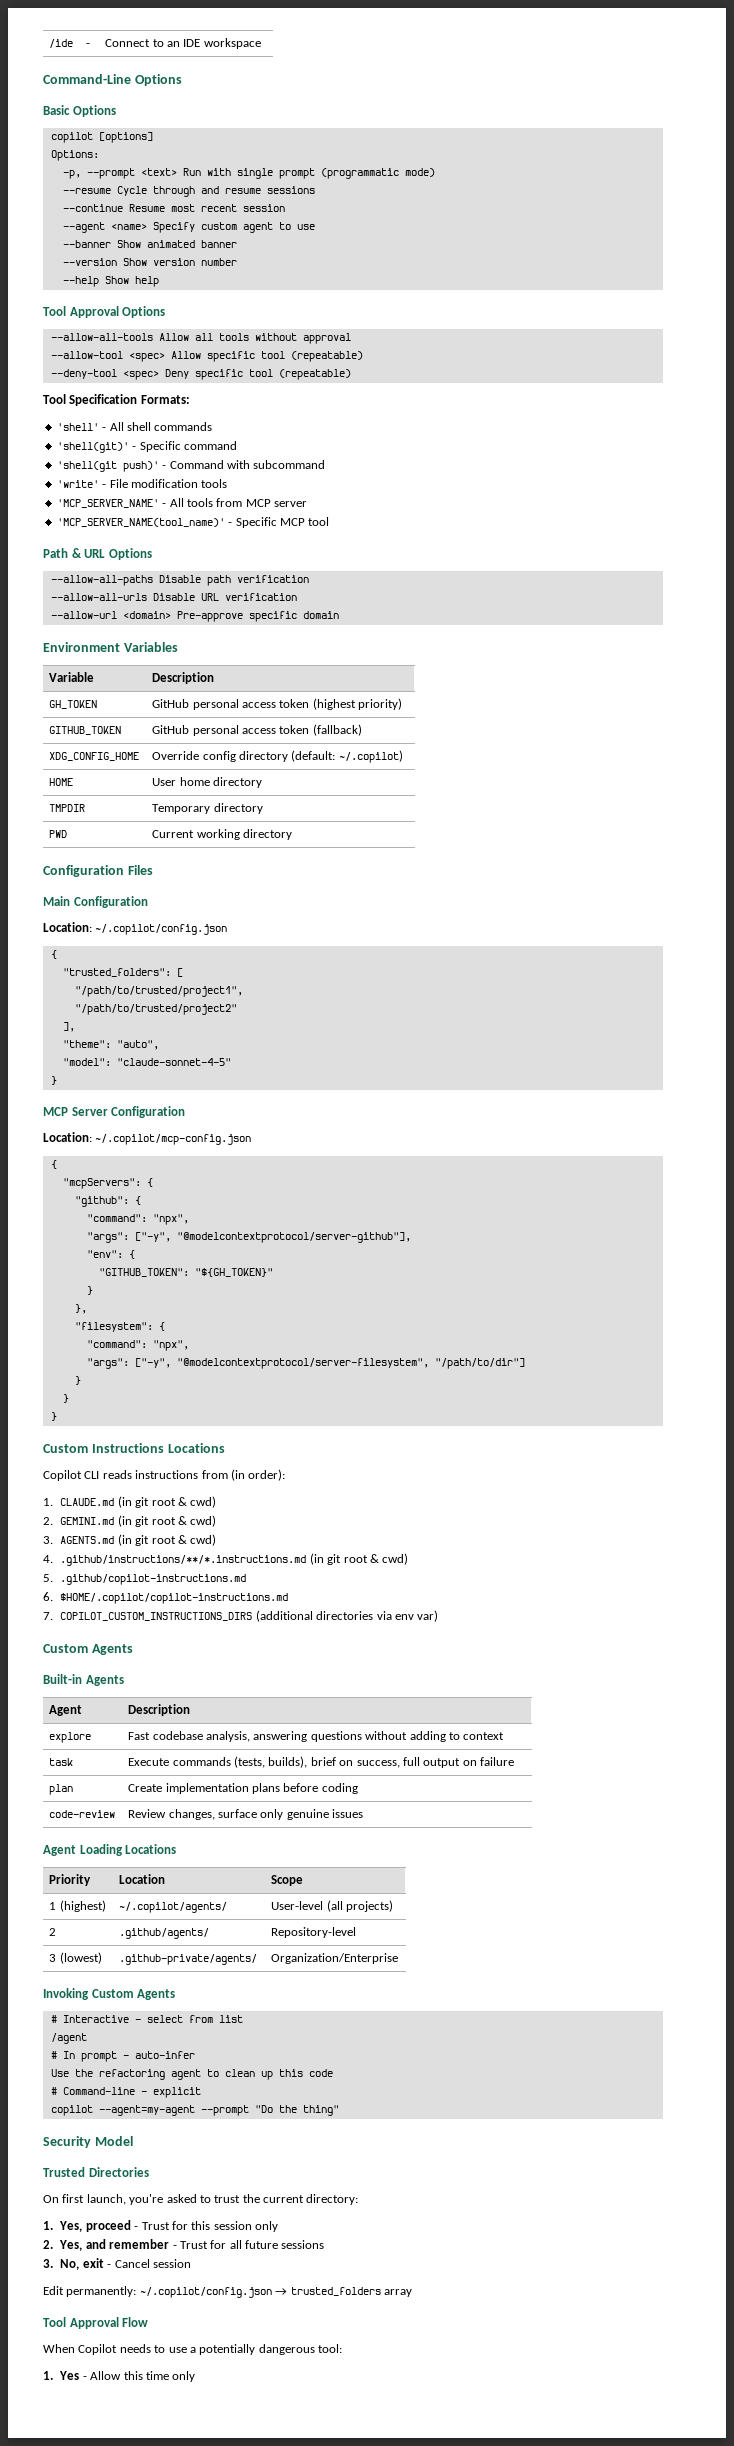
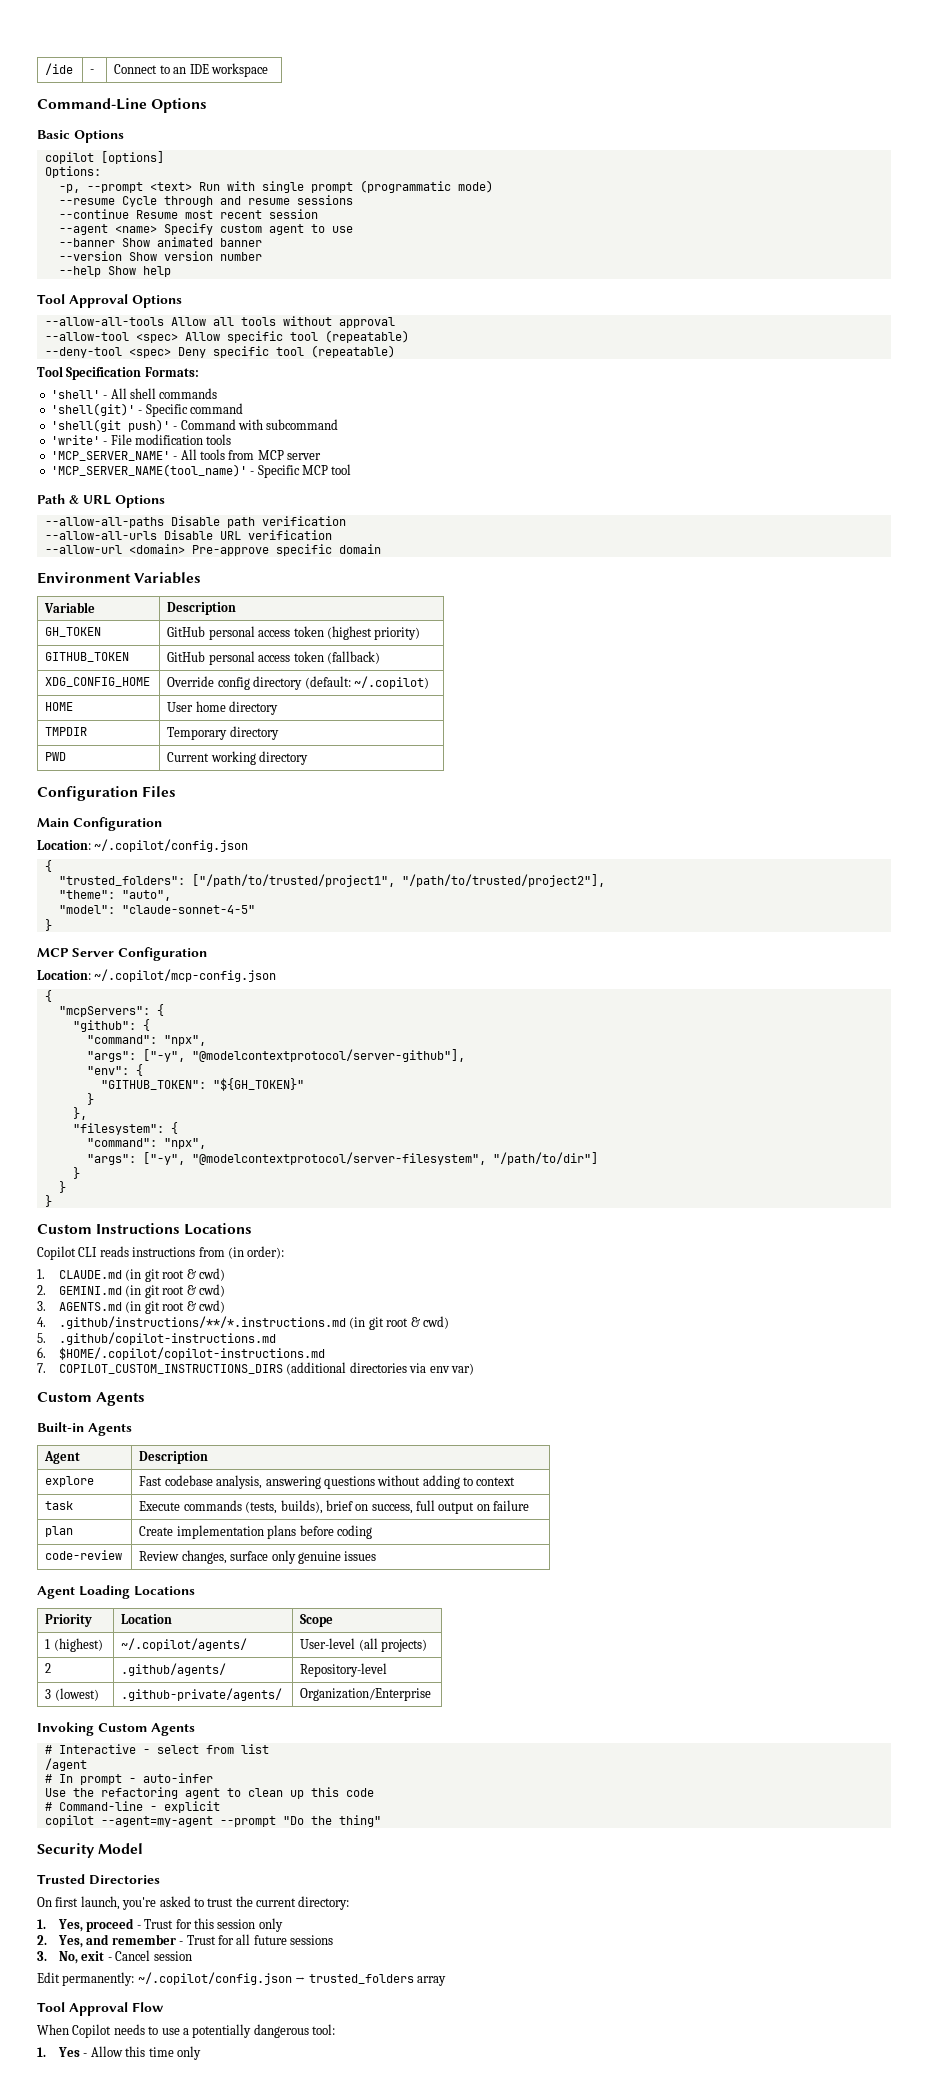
[176,968,183,977] [74,986,243,997] [74,1004,237,1015] [62,1022,75,1032] [ // "/path/to/trusted/project1", // "/path/to/trusted/project2" // ], -> [191,874,605,887] ["/path/to/trusted/project1", "/path/to/trusted/project2"],

